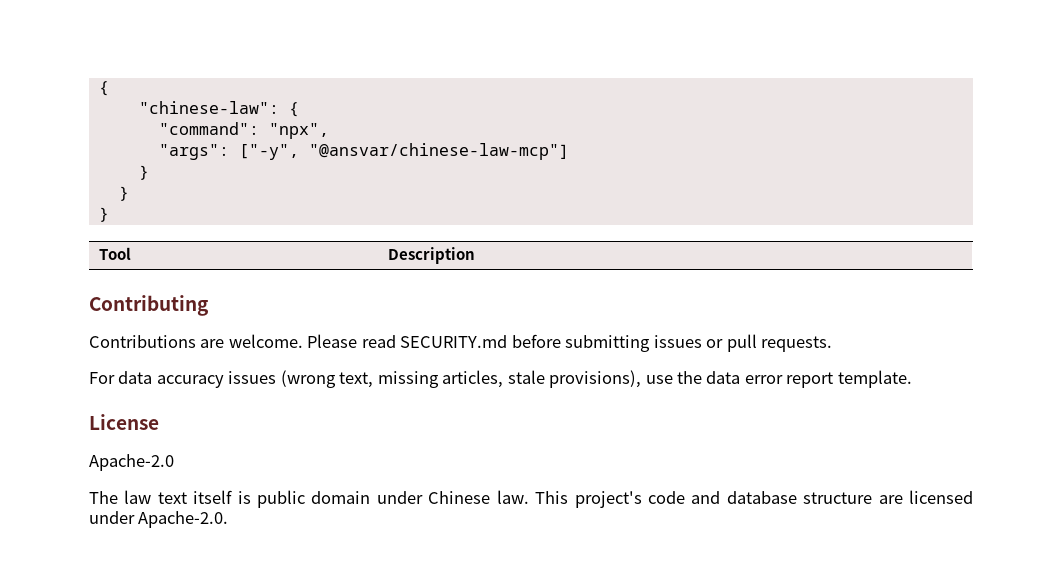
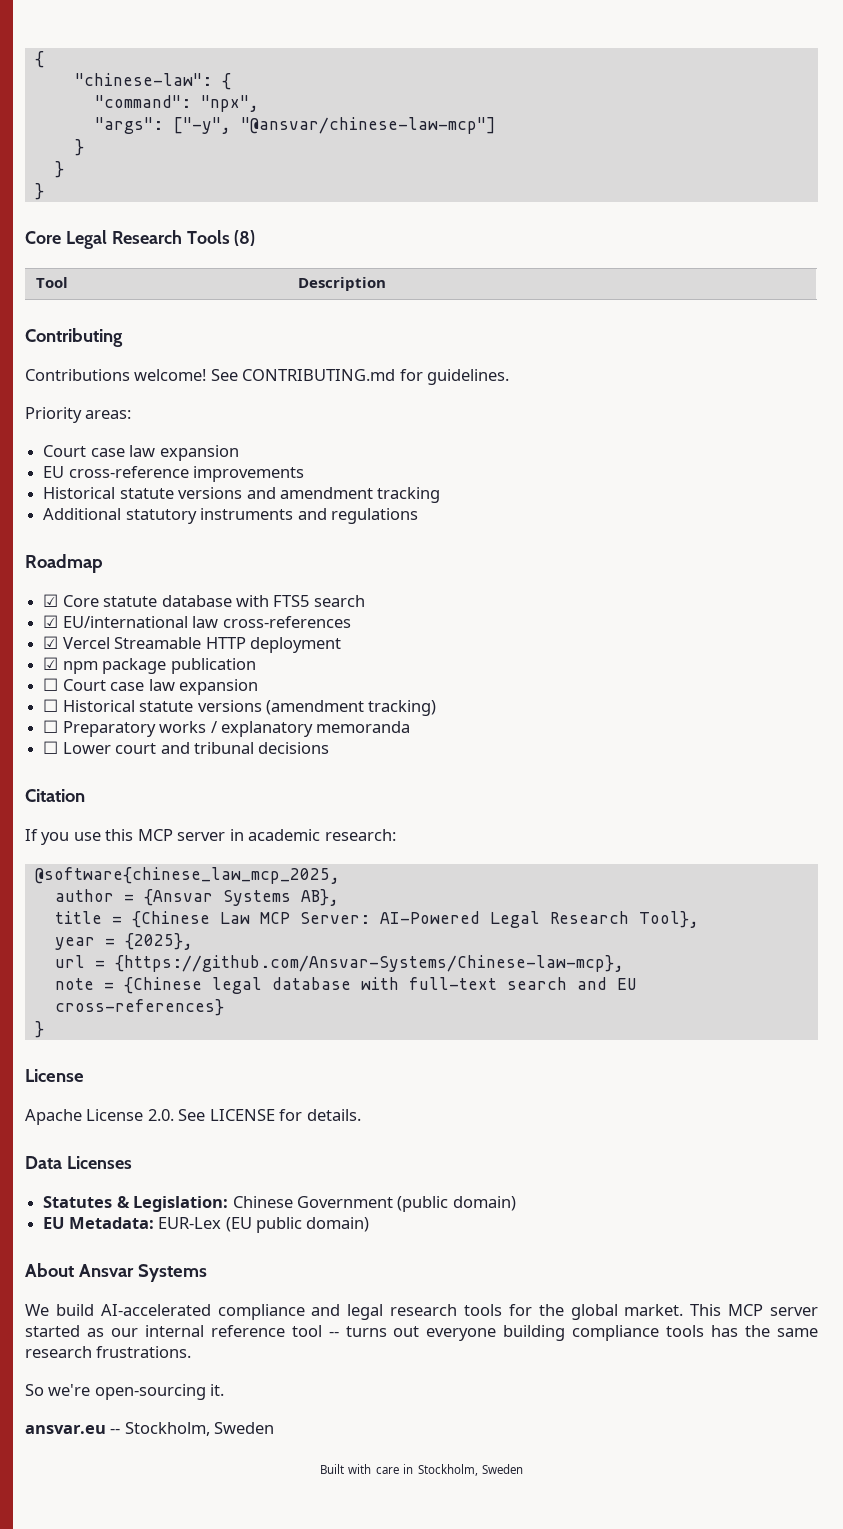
(109, 214) none -> [25,230,256,249] // Core Legal Research Tools (8)
[200,334,833,352] [89,370,912,388] [89,414,159,430] [89,454,174,471] [89,490,973,508] [89,511,229,528] are welcome. Please read SECURITY.md before submitting issues or pull requests. // For data accuracy issues (wrong text, missing articles, stale provisions), use the data error report template. // License // Apache-2.0 // The law text itself is public domain under Chinese law. This project's code and database structure are licensed under Apache-2.0. -> [134,369,510,385] [25,407,132,423] [43,445,239,461] [43,466,305,482] [43,487,441,503] [43,508,418,524] [25,554,103,573] [43,594,365,607] [43,615,351,628] [43,636,341,653] [43,657,256,674] [43,678,258,695] [43,699,437,716] [43,720,411,737] [43,741,330,754] [25,789,85,802] [25,829,396,845] [34,867,340,884] [54,889,339,906] [54,911,699,928] [54,933,193,950] [54,955,624,972] [54,977,637,994] [54,999,224,1016] [34,1021,44,1038] [25,1069,84,1082] [25,1109,361,1125] [25,1156,132,1169] [43,1196,516,1212] [43,1217,370,1233] [25,1263,207,1282] [25,1304,818,1320] [25,1325,819,1341] [25,1346,192,1358] [25,1384,225,1400] [25,1422,275,1436] [319,1464,524,1476] welcome! See CONTRIBUTING.md for guidelines. // Priority areas: // Court case law expansion // EU cross-reference improvements // Historical statute versions and amendment tracking // Additional statutory instruments and regulations // Roadmap // ☑ Core statute database with FTS5 search // ☑ EU/international law cross-references // ☑ Vercel Streamable HTTP deployment // ☑ npm package publication // ☐ Court case law expansion // ☐ Historical statute versions (amendment tracking) // ☐ Preparatory works / explanatory memoranda // ☐ Lower court and tribunal decisions // Citation // If you use this MCP server in academic research: // @software{chinese_law_mcp_2025, // author = {Ansvar Systems AB}, // title = {Chinese Law MCP Server: AI-Powered Legal Research Tool}, // year = {2025}, // url = {https://github.com/Ansvar-Systems/Chinese-law-mcp}, // note = {Chinese legal database with full-text search and EU cross-references} // } // License // Apache License 2.0. See LICENSE for details. // Data Licenses // Statutes & Legislation: Chinese Government (public domain) // EU Metadata: EUR-Lex (EU public domain) // About Ansvar Systems // We build AI-accelerated compliance and legal research tools for the global market. This MCP server started as our internal reference tool -- turns out everyone building compliance tools has the same research frustrations. // So we're open-sourcing it. // ansvar.eu -- Stockholm, Sweden // Built with care in Stockholm, Sweden

